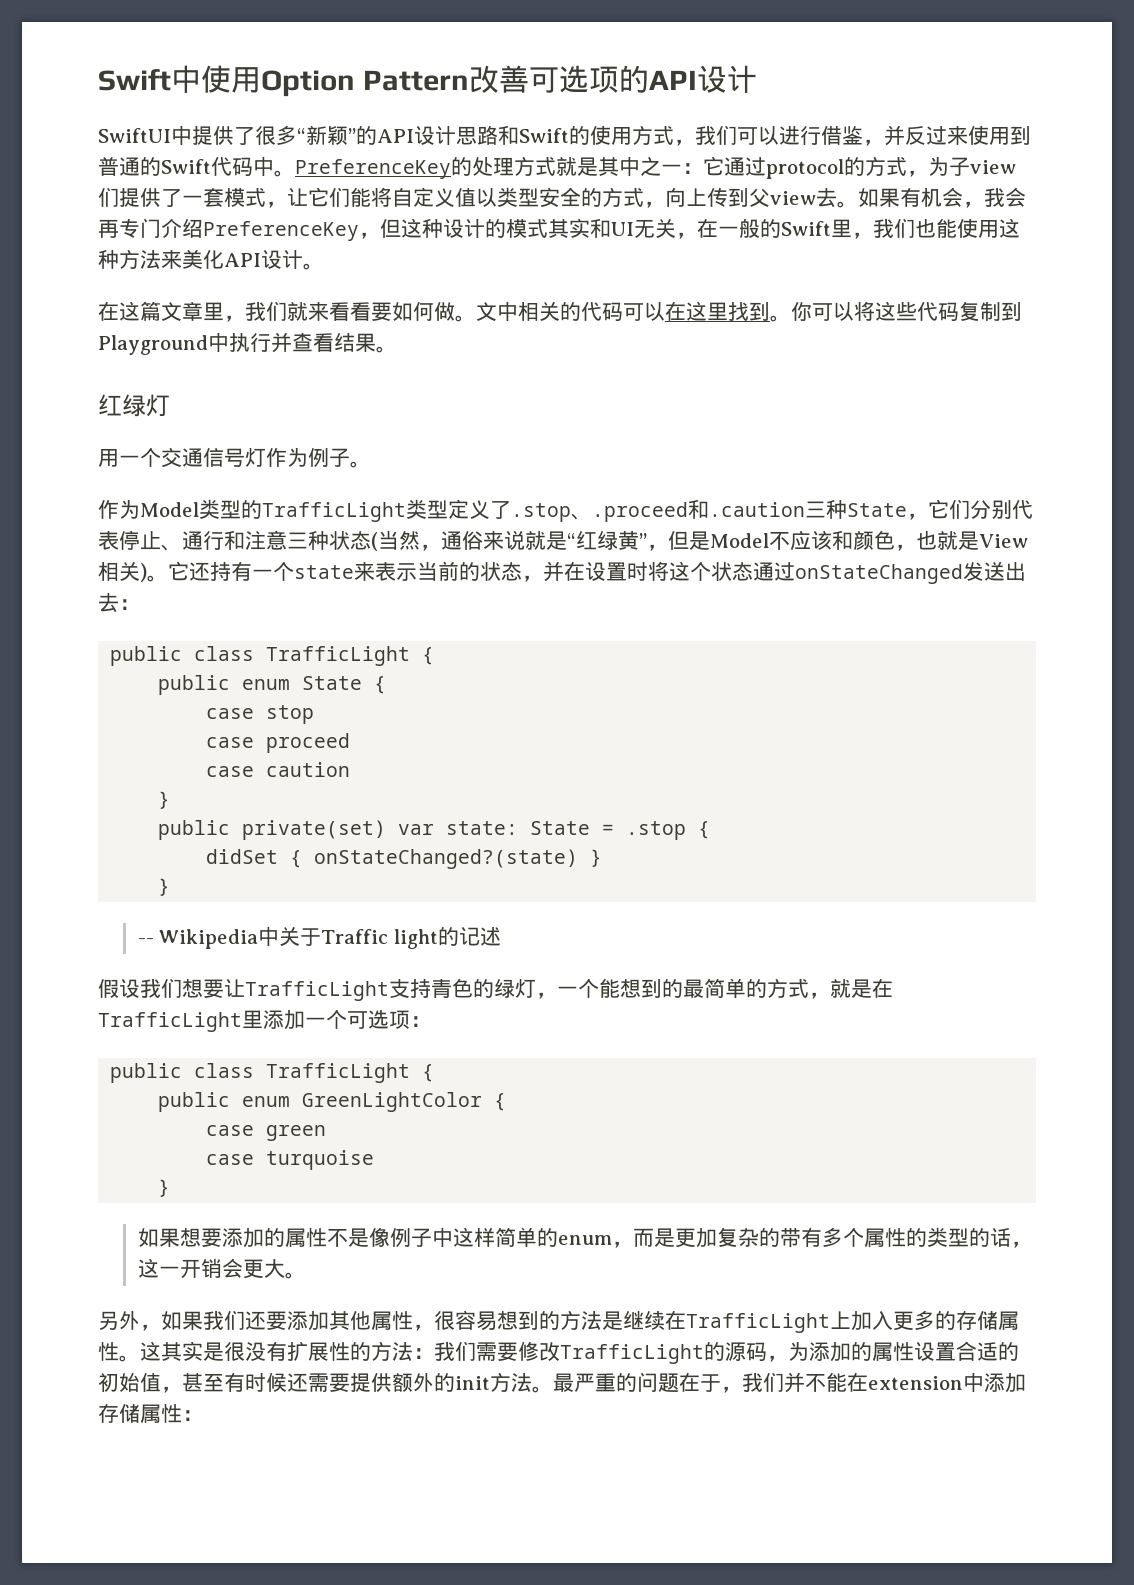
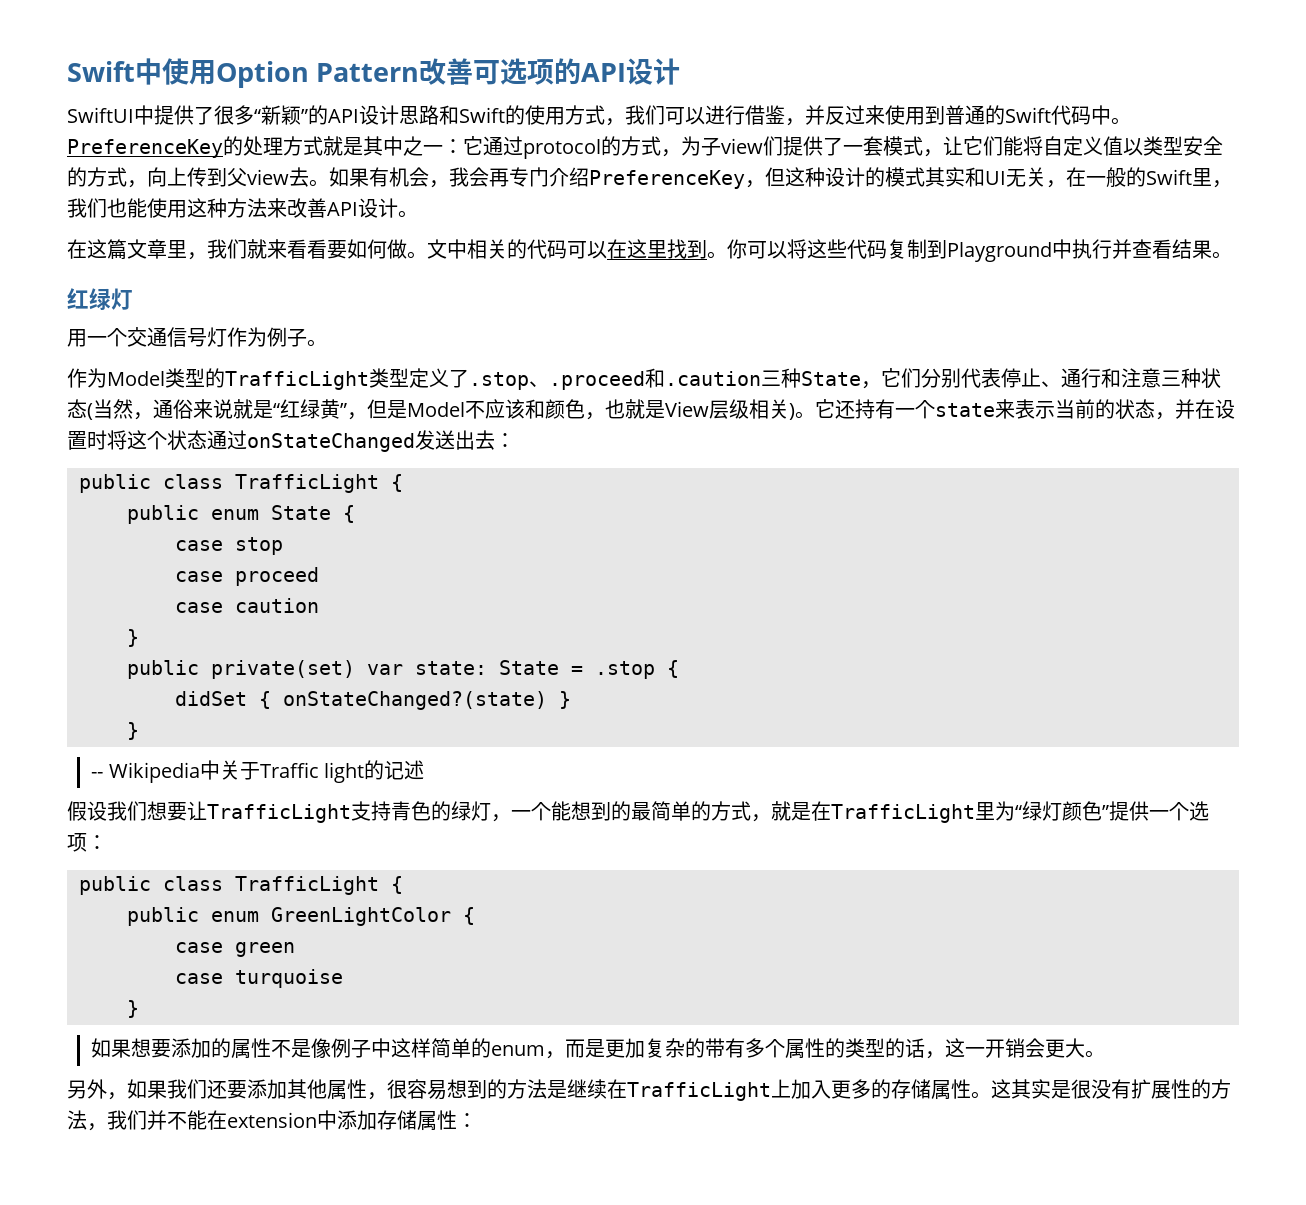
[182,249,224,269] 美化 -> [287,198,327,218] 改善
(1028, 541) none -> [709,399,749,419] 层级
[263,1010,368,1030] 添加一个可 -> [995,801,1189,821] 为“绿灯颜色”提供一个
[413,1341,1019,1364] [98,1372,721,1393] ：我们需要修改TrafficLight的源码，为添加的属性设置合适的初始值，甚至有时候还需要提供额外的init方法。最严重的问题在于 -> (87, 1120) none

